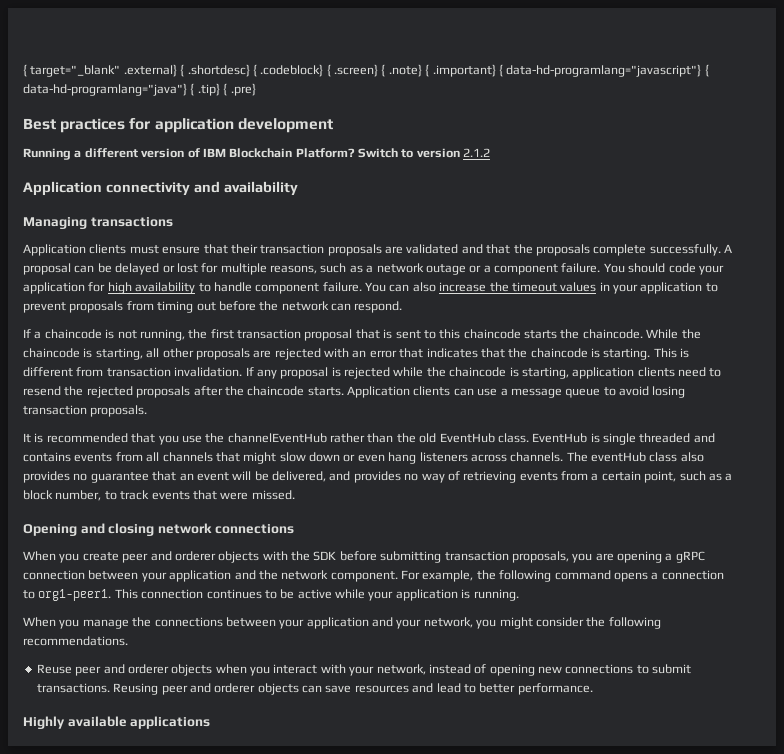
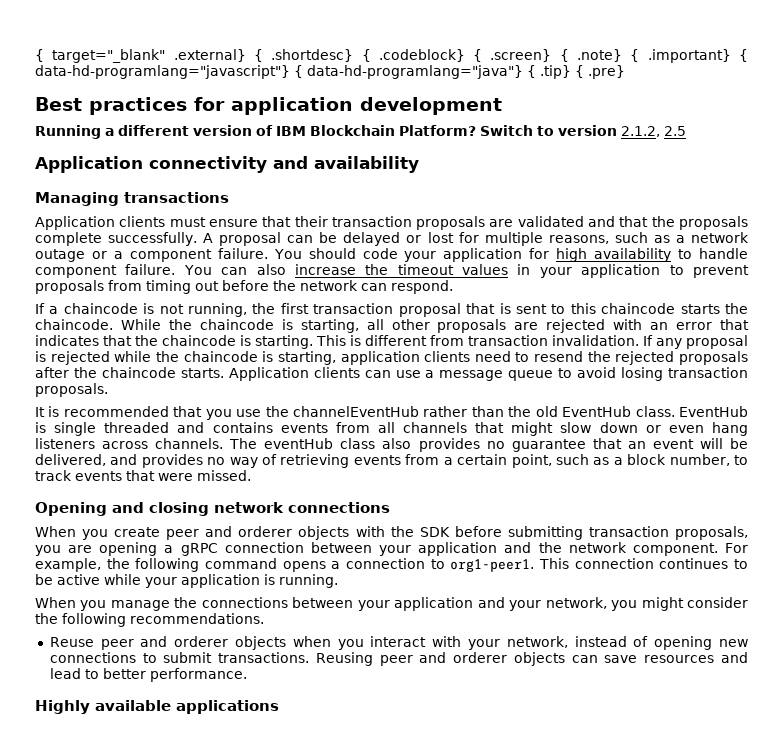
[463,148,491,157] 2.1.2 -> [621,126,686,137] 2.1.2, 2.5

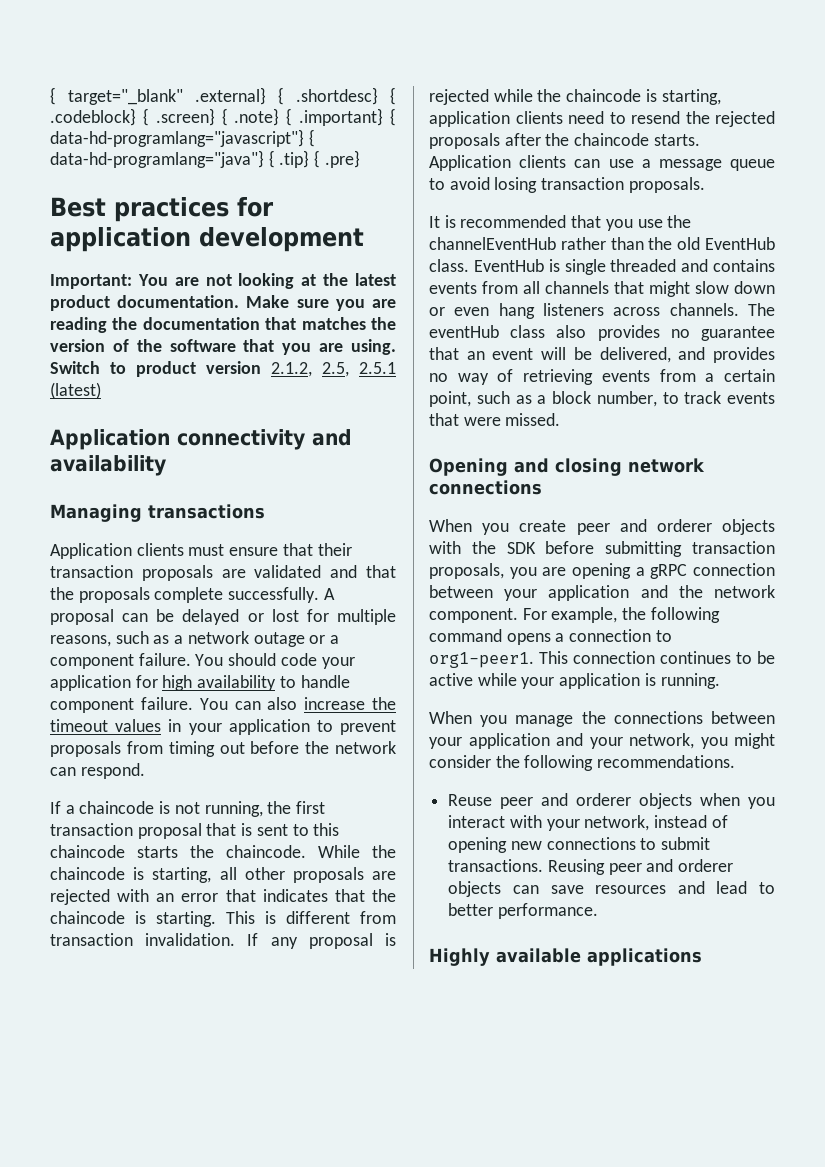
[35,125,476,139] Running a different version of IBM Blockchain Platform? -> [50,273,396,289] [50,295,396,311] [50,317,396,333] [50,339,396,355] Important: You are not looking at the latest product documentation. Make sure you are reading the documentation that matches the version of the software that you are using.
(554, 131) none -> [136,361,196,377] product
[664,126,686,136] 2.5 -> [322,362,396,377] [50,382,101,399] 2.5, 2.5.1 (latest)

